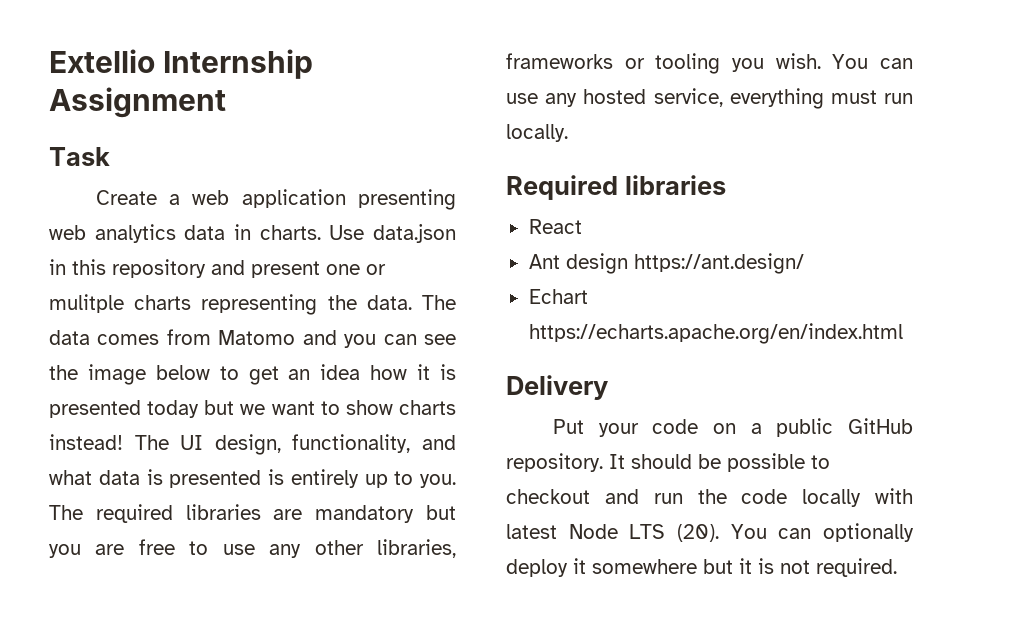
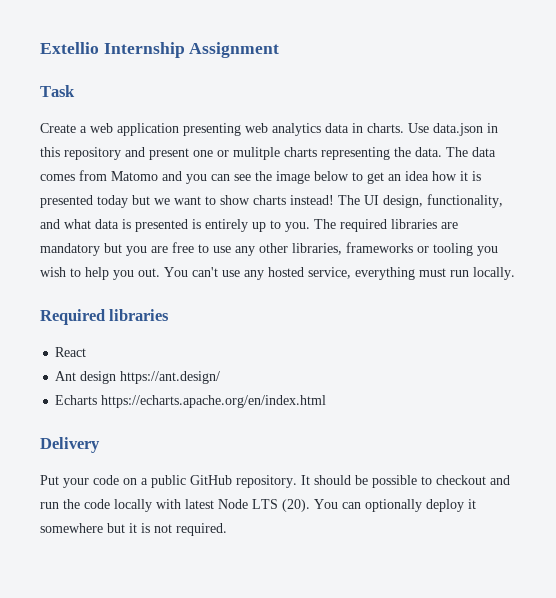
[775,53,913,69] wish. You can -> [40,267,218,280] wish to help you out. You can't
[528,289,588,304] Echart -> [55,395,98,405] Echarts

